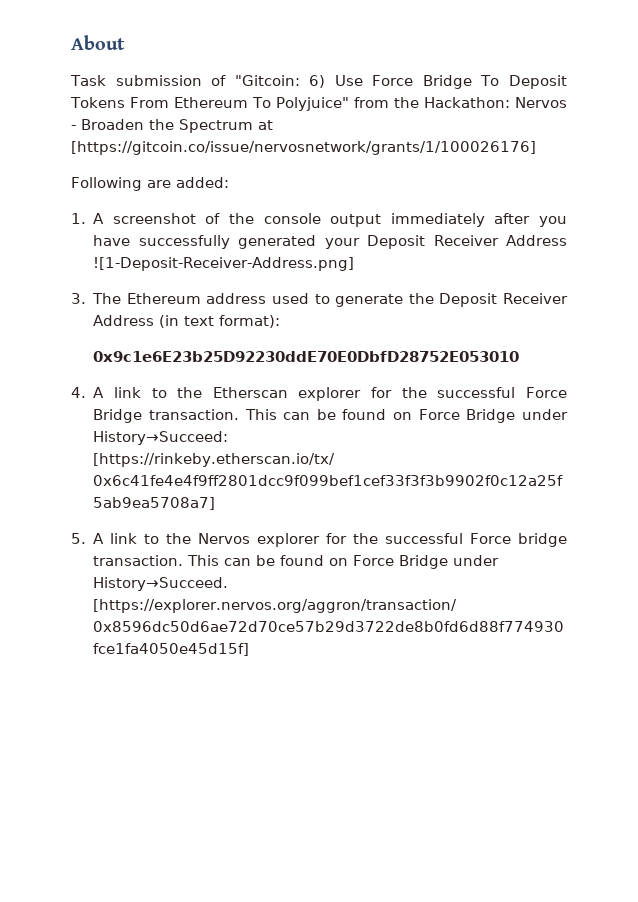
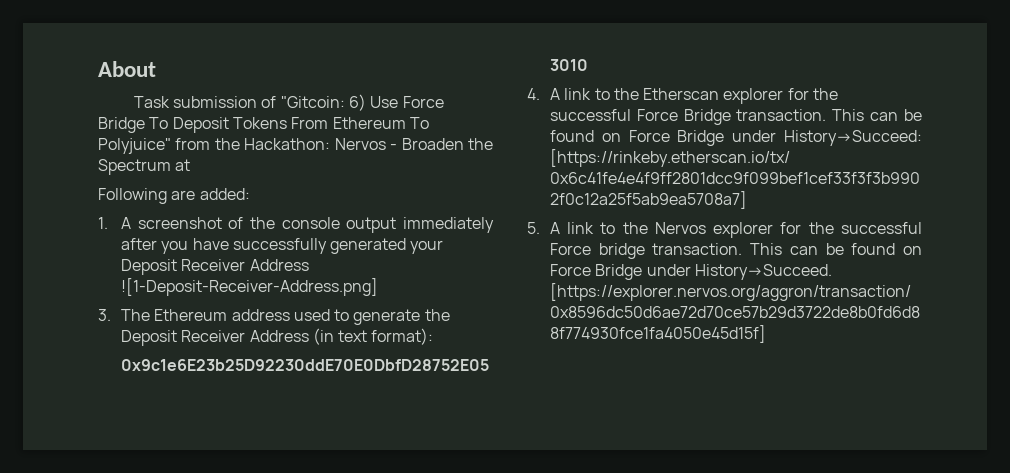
[71,141,536,155] [https://gitcoin.co/issue/nervosnetwork/grants/1/100026176] -> (191, 165) none

